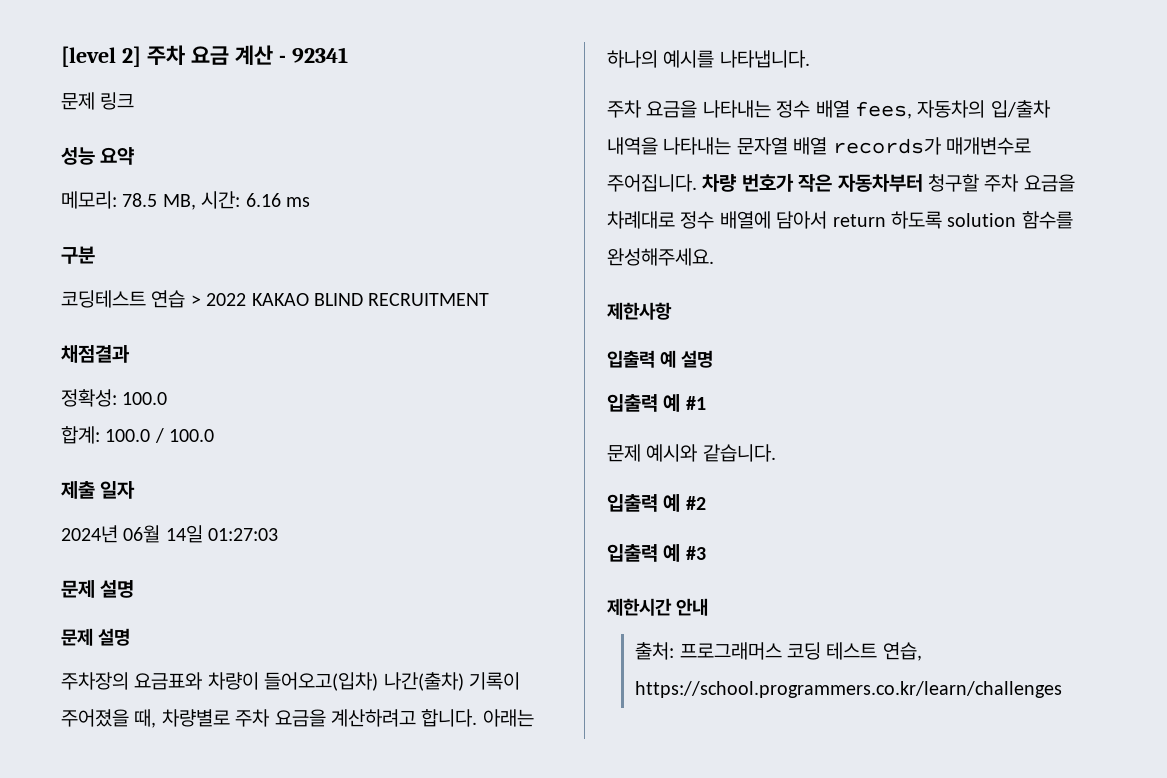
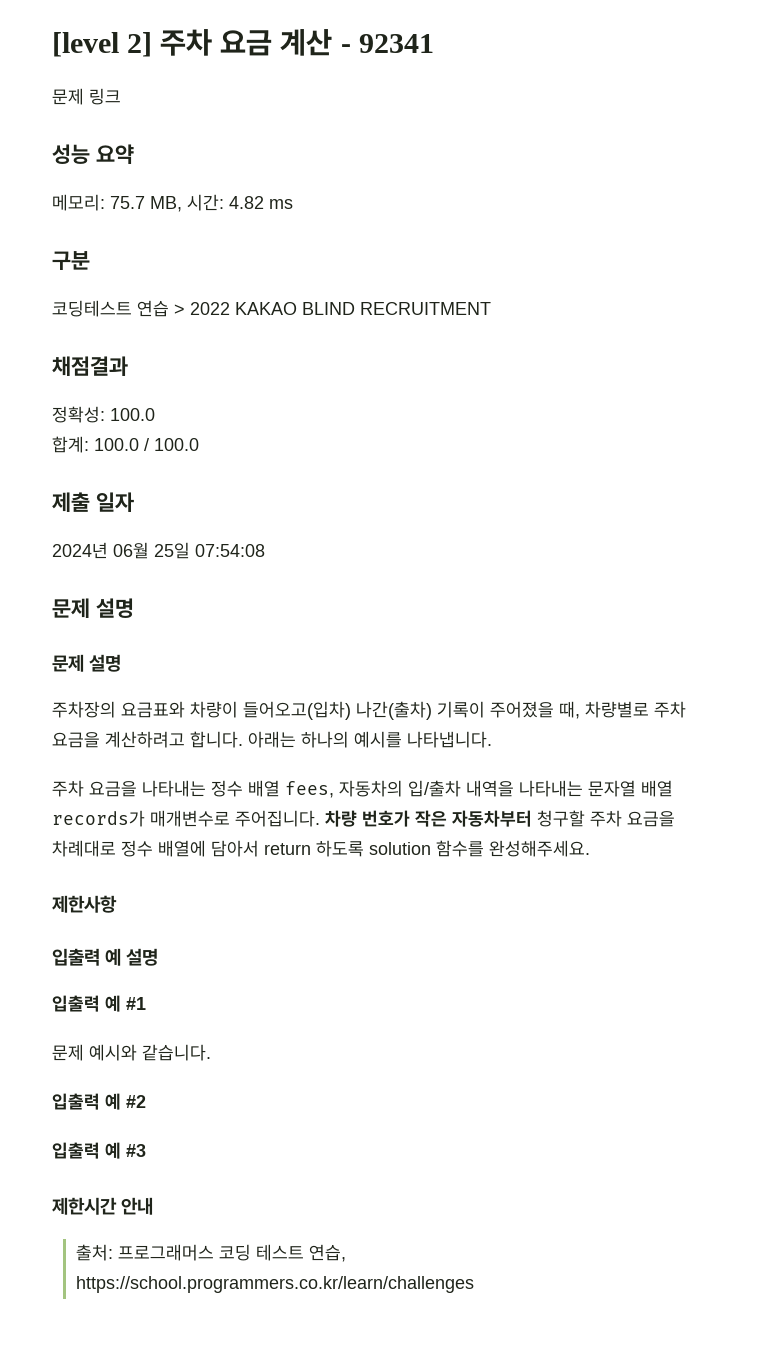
[122,193,158,207] 78.5 -> [110,196,145,209] 75.7
[245,193,281,207] 6.16 -> [229,196,264,209] 4.82
[165,525,279,543] 14일 01:27:03 -> [154,542,265,559] 25일 07:54:08

